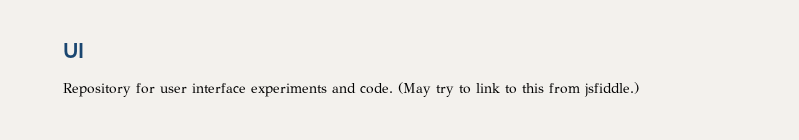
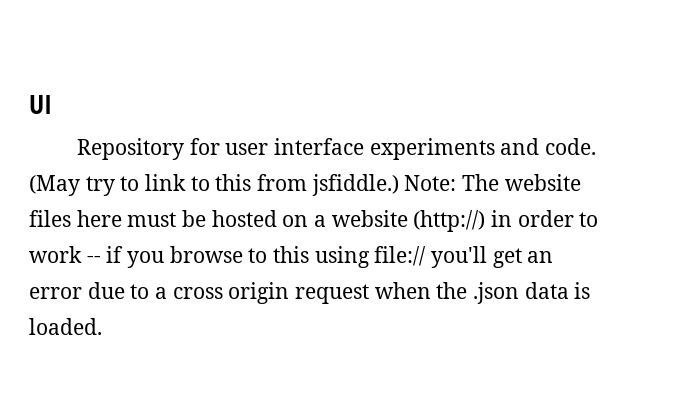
(639, 89) none -> [404,174,581,191] [29,210,599,232] [29,246,554,268] [29,282,591,304] [29,318,102,335] Note: The website files here must be hosted on a website (http://) in order to work -- if you browse to this using file:// you'll get an error due to a cross origin request when the .json data is loaded.

